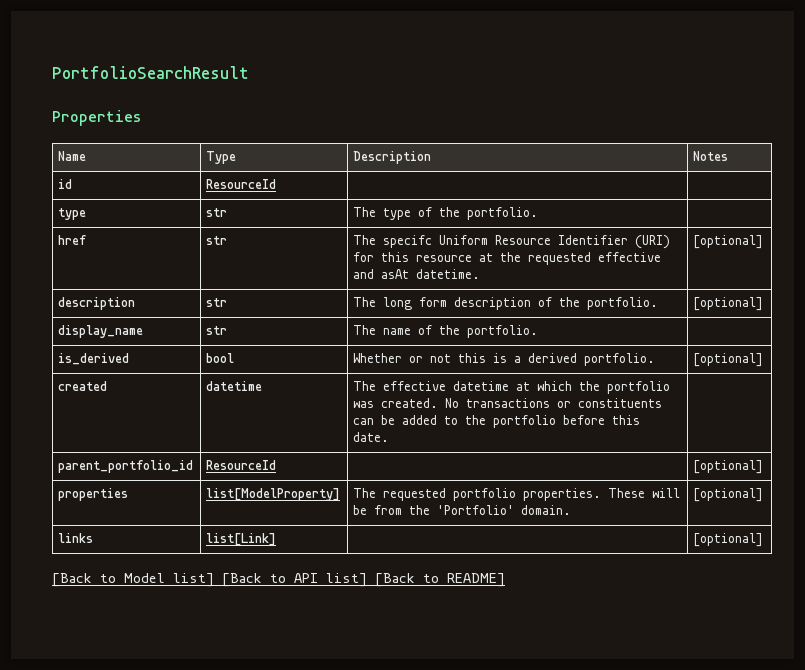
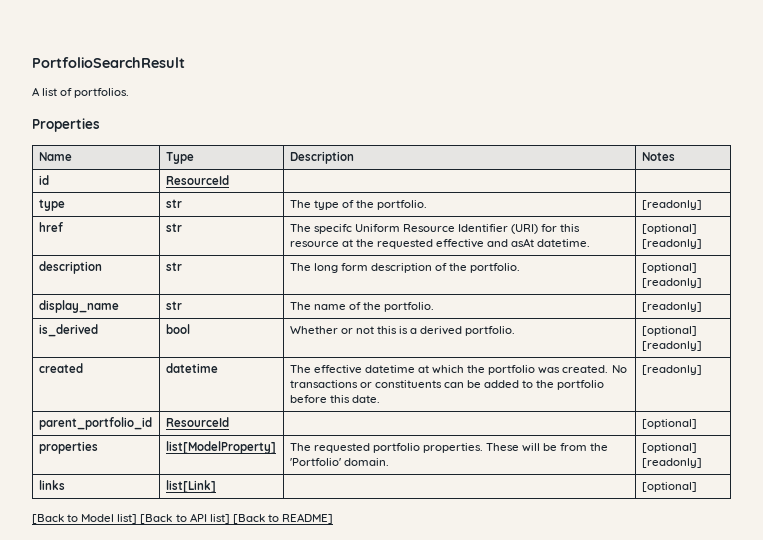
(249, 72) none -> [32,87,130,98] // A list of portfolios.
(539, 213) none -> [641,200,702,210] [readonly]
(764, 242) none -> [641,239,702,249] [readonly]
(764, 304) none -> [641,278,702,288] [readonly]
(539, 331) none -> [641,302,702,312] [readonly]
(764, 360) none -> [641,341,702,351] [readonly]
(390, 437) none -> [641,365,702,375] [readonly]
(764, 495) none -> [641,458,702,468] [readonly]

